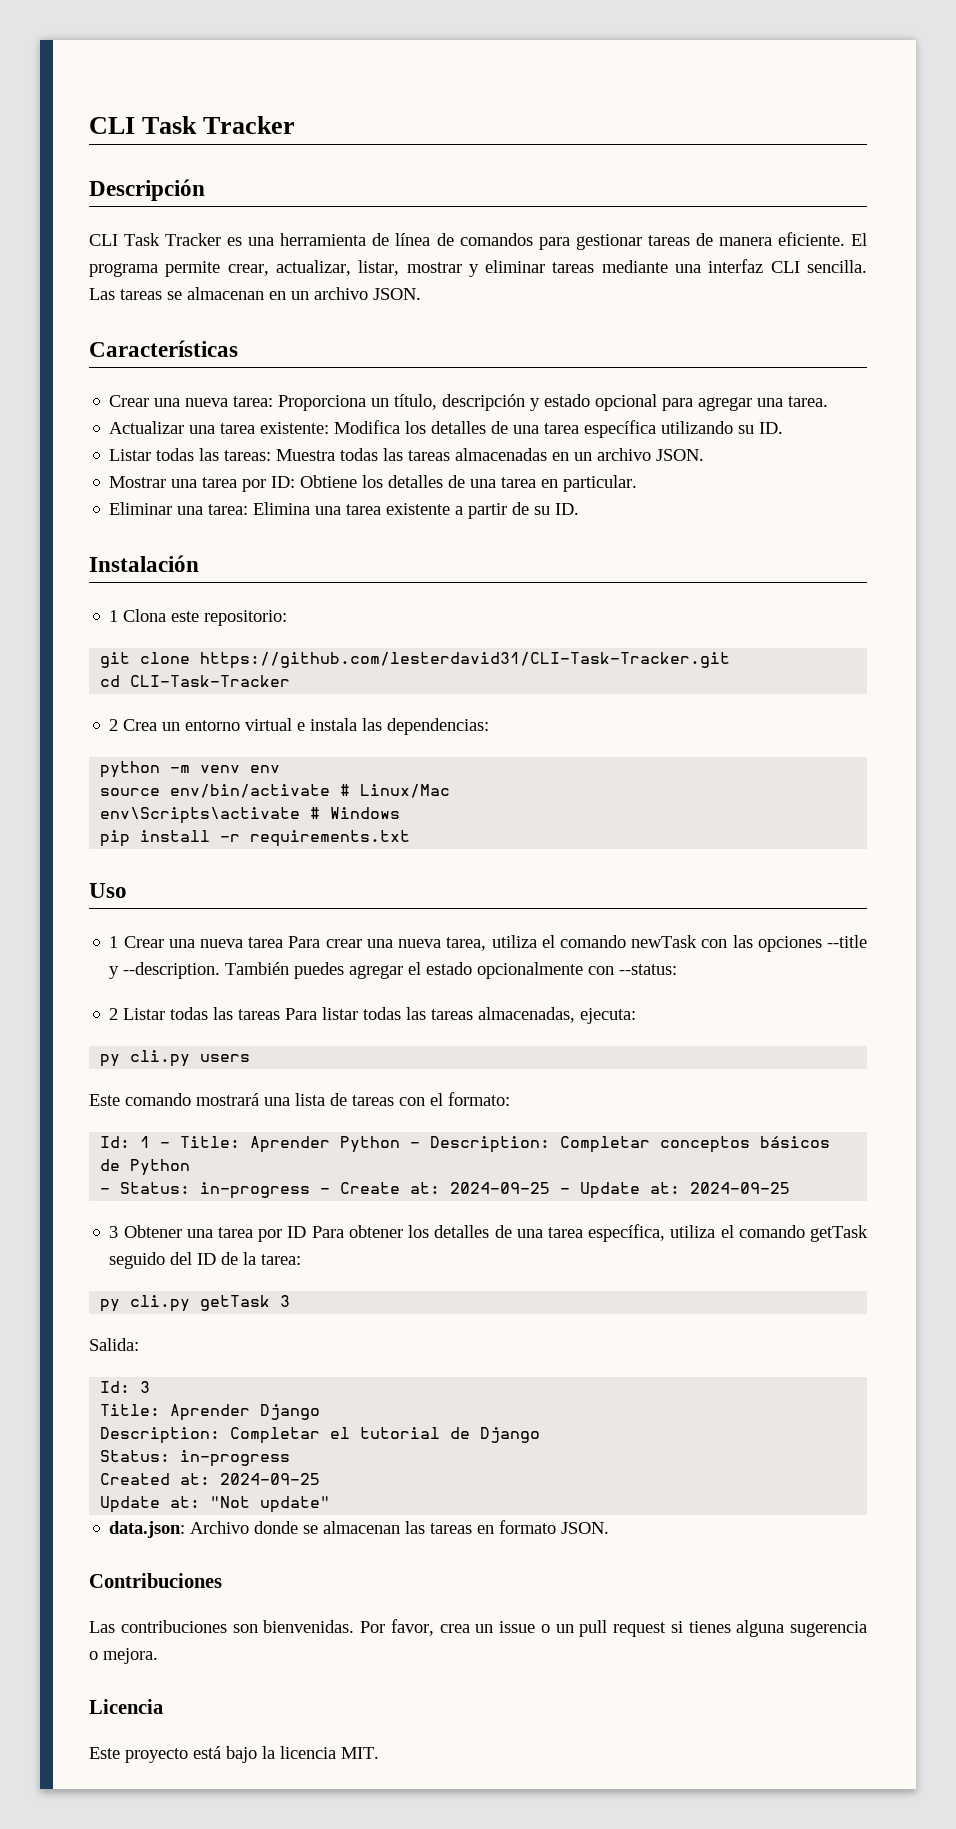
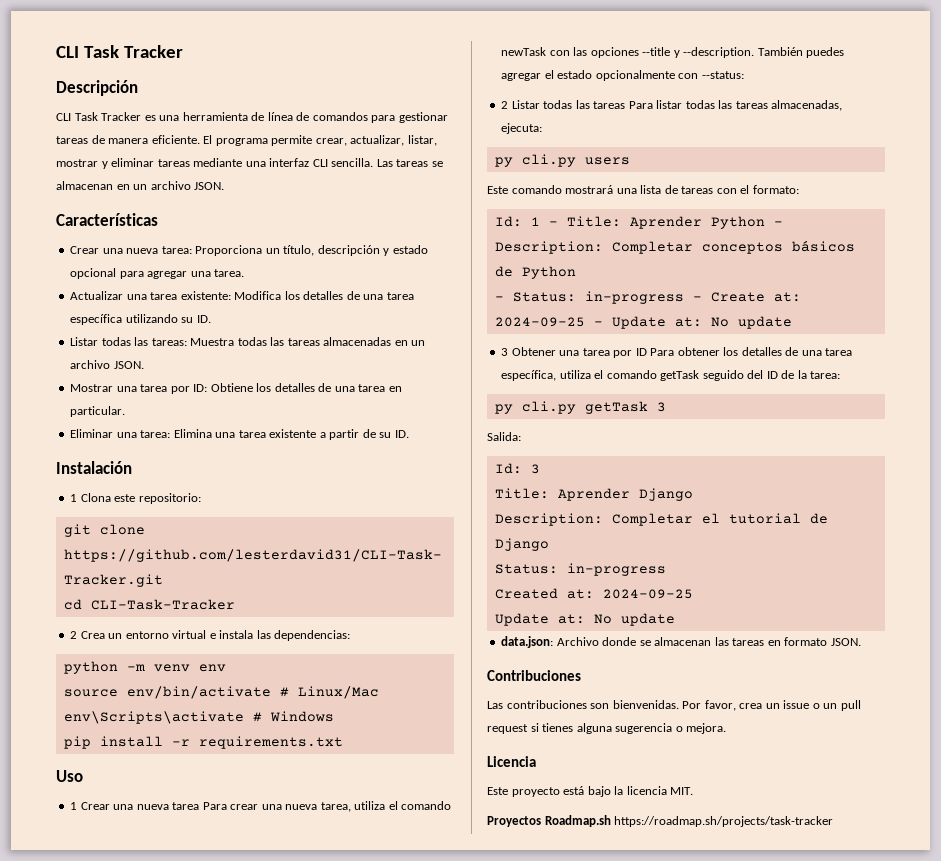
[690,1182,791,1194] 2024-09-25 -> [710,316,792,329] No update
[210,1496,331,1513] "Not update" -> [593,613,675,626] No update
(379, 1753) none -> [487,815,834,827] // Proyectos Roadmap.sh https://roadmap.sh/projects/task-tracker

